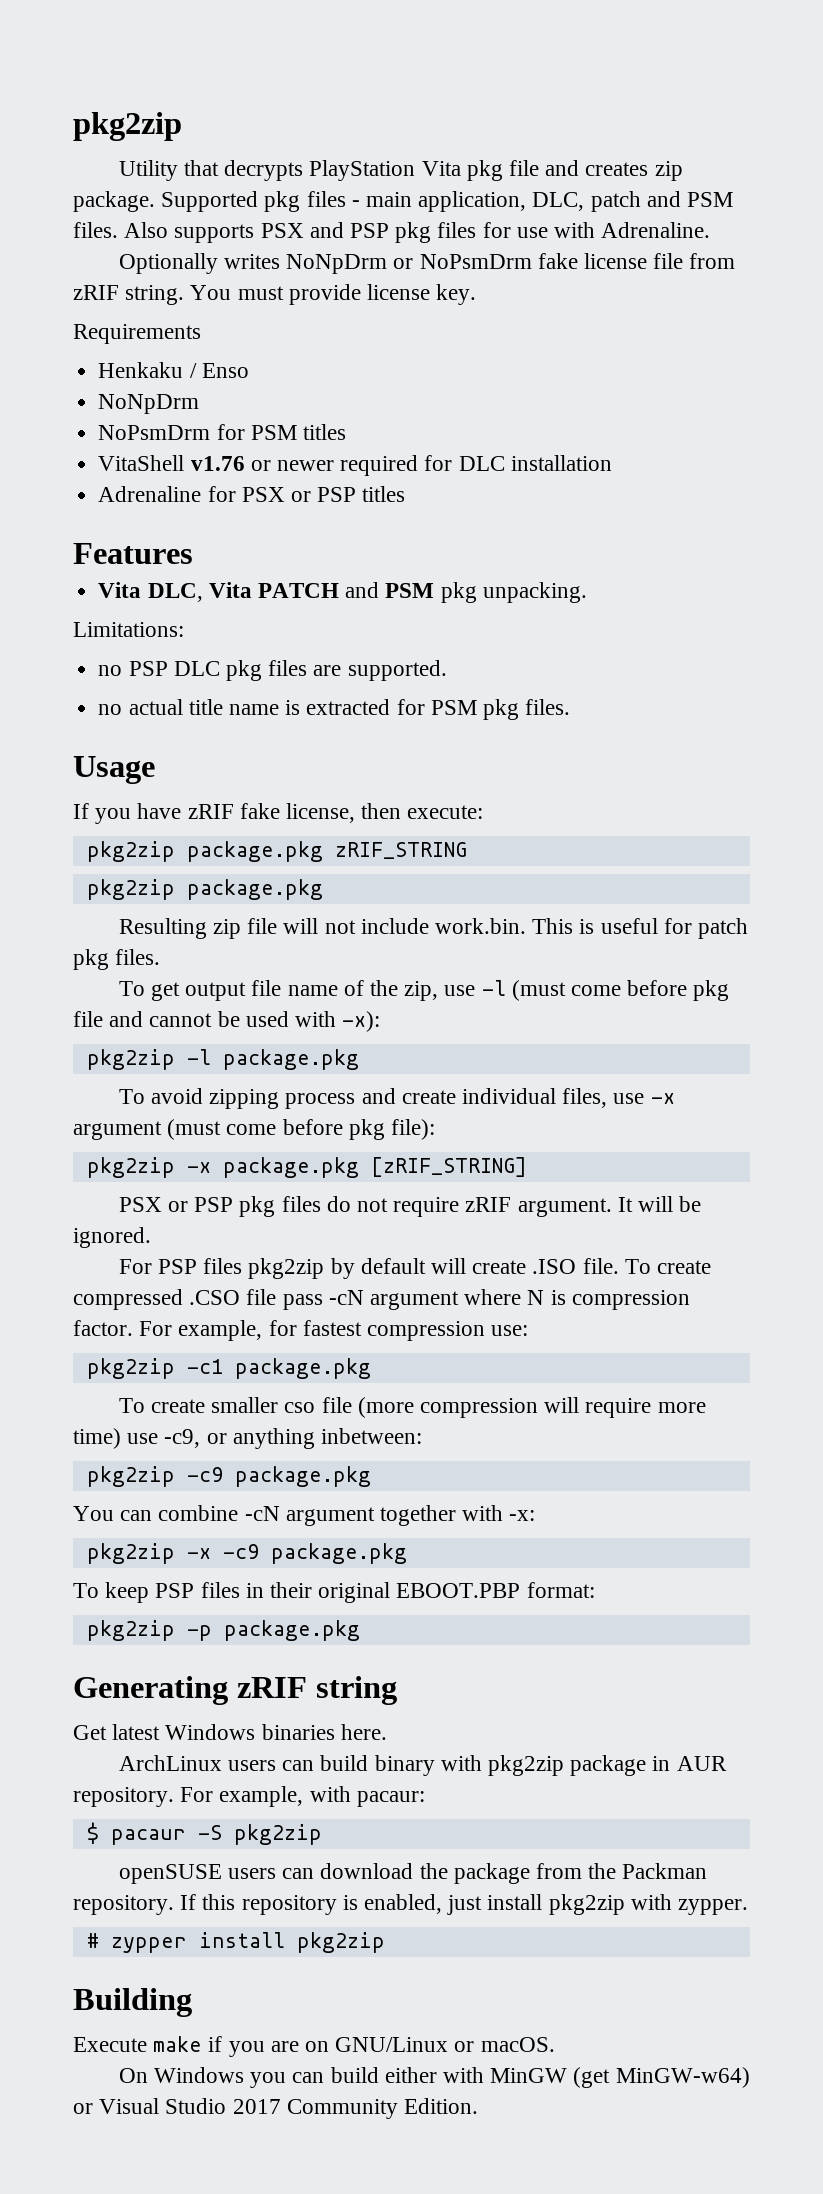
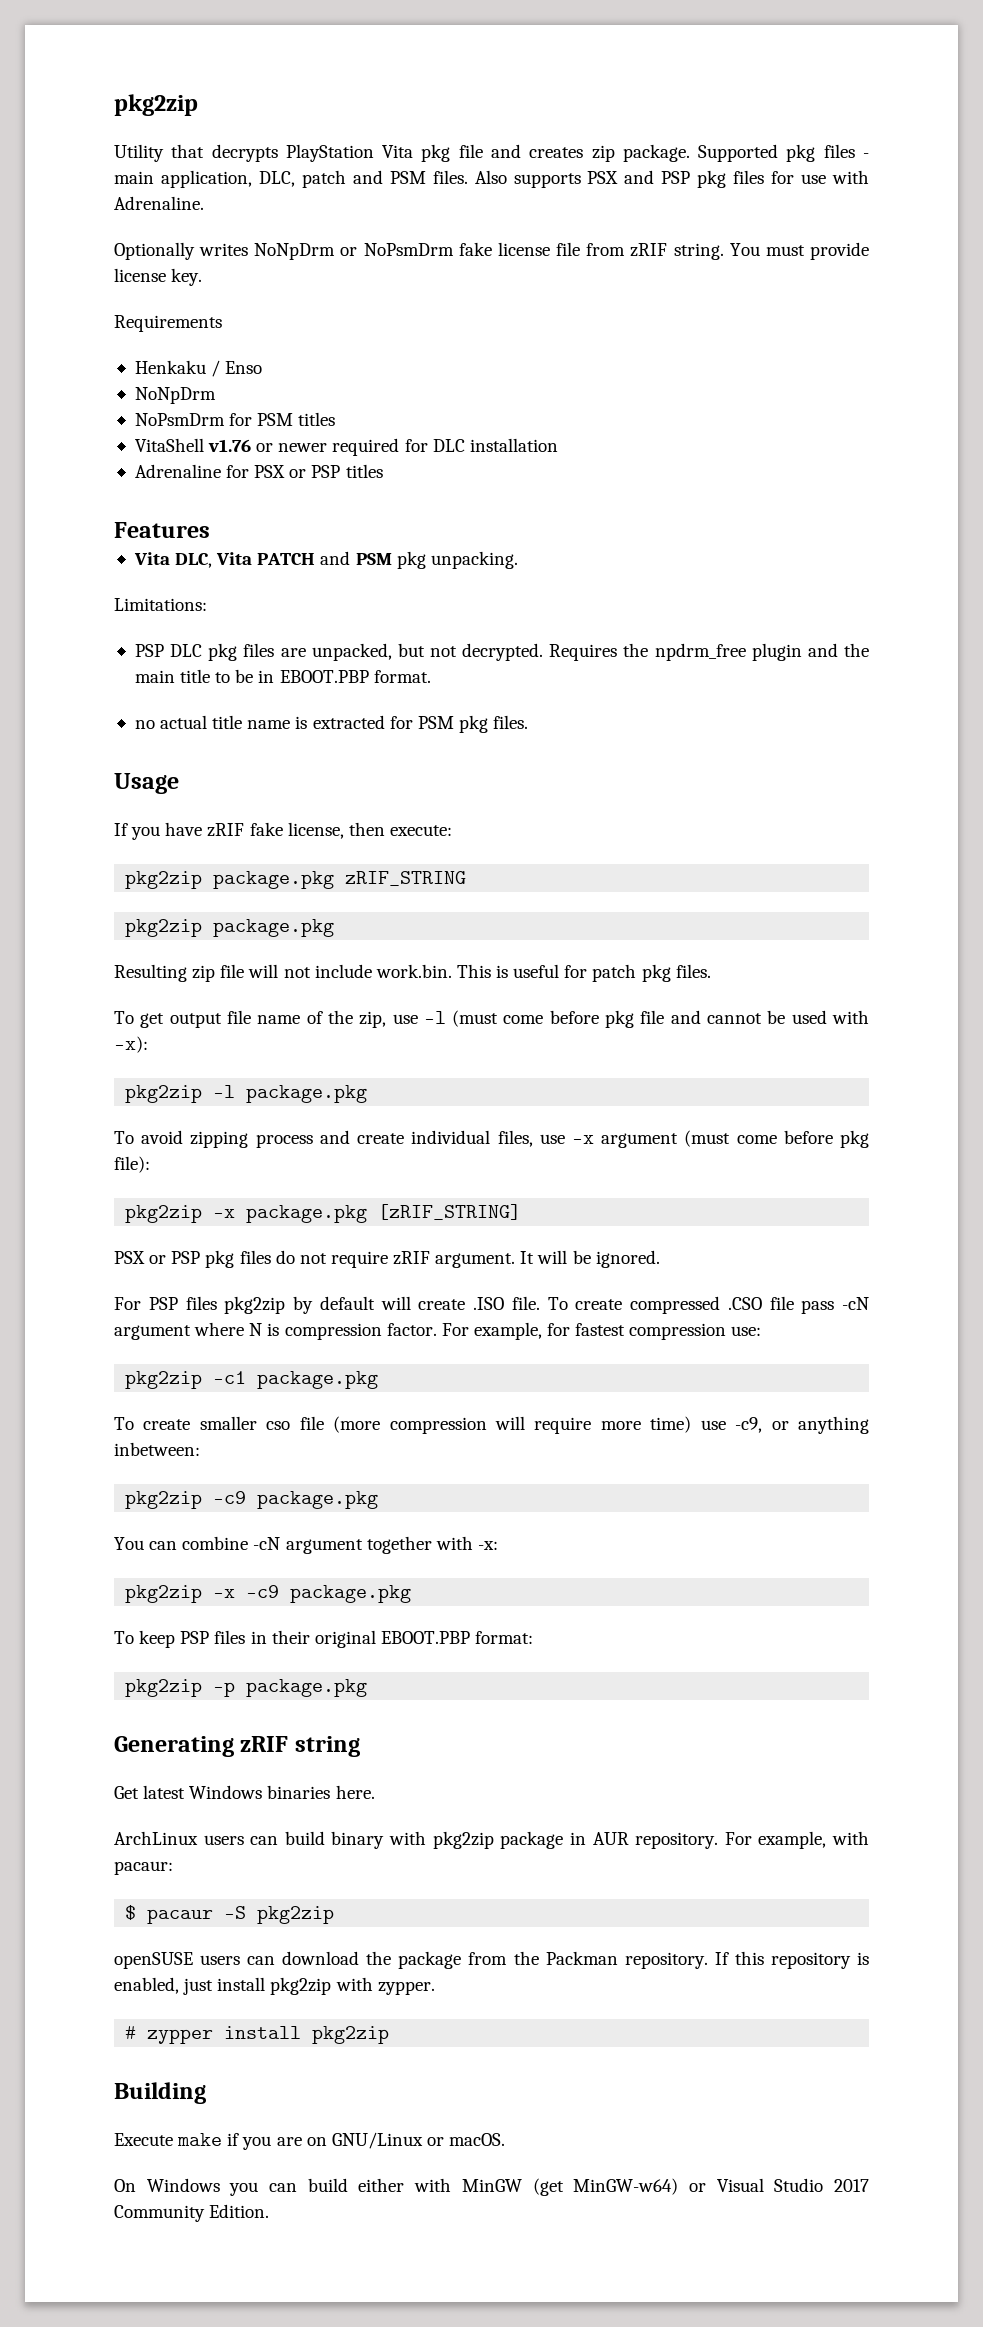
[98,665,123,676] no -> (207, 604) none
[347,660,447,681] supported. -> [311,643,869,661] [134,669,431,683] unpacked, but not decrypted. Requires the npdrm_free plugin and the main title to be in EBOOT.PBP format.

